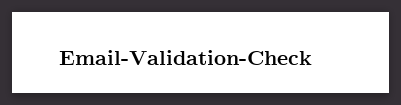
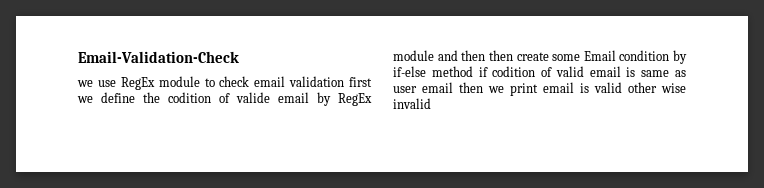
(312, 57) none -> [77,76,372,90] [77,92,372,106] [393,50,687,64] [393,66,686,77] [393,82,686,96] [393,98,431,109] // we use RegEx module to check email validation first we define the codition of valide email by RegEx module and then then create some Email condition by if-else method if codition of valid email is same as user email then we print email is valid other wise invalid

